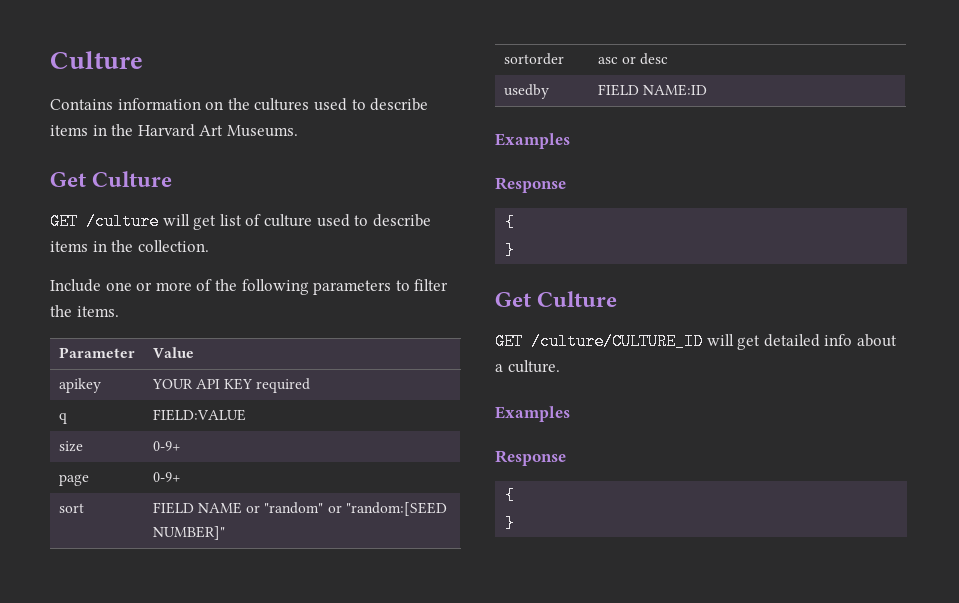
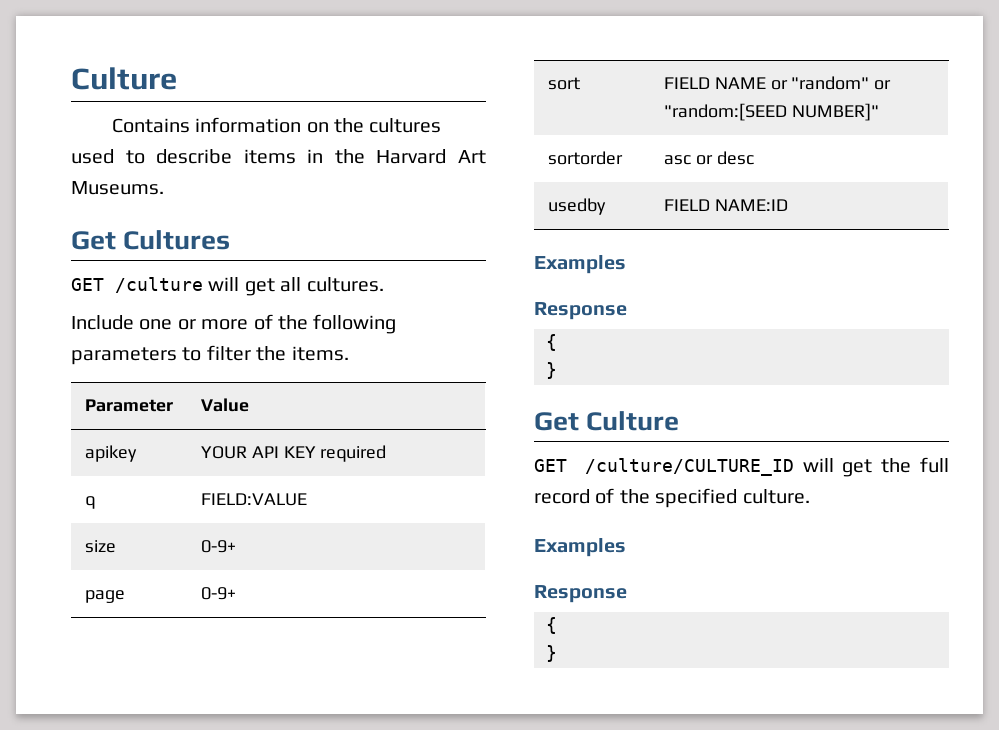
[92,171,173,187] Culture -> [123,230,231,250] Cultures
[219,214,431,227] [50,240,209,252] list of culture used to describe items in the collection. -> [280,277,384,292] all cultures.
[763,334,897,347] [495,364,503,372] detailed info about a -> [881,457,949,473] [534,488,738,508] the full record of the specified

